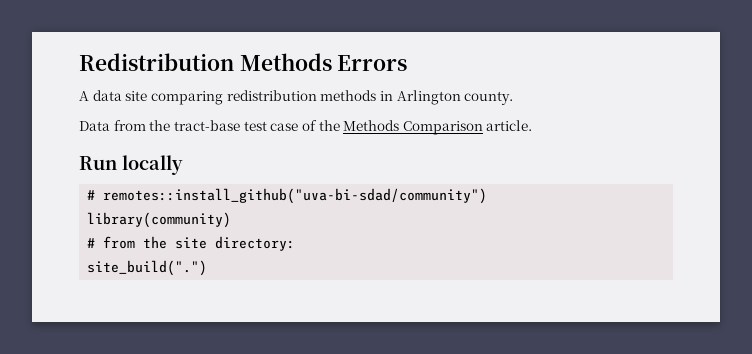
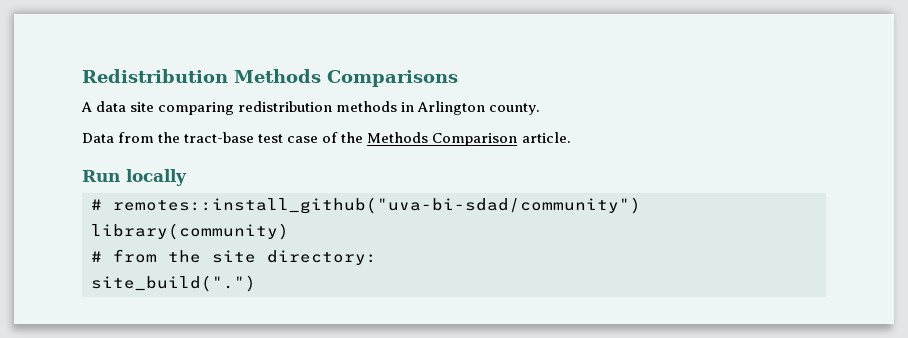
[337,55,408,71] Errors -> [327,70,458,87] Comparisons

